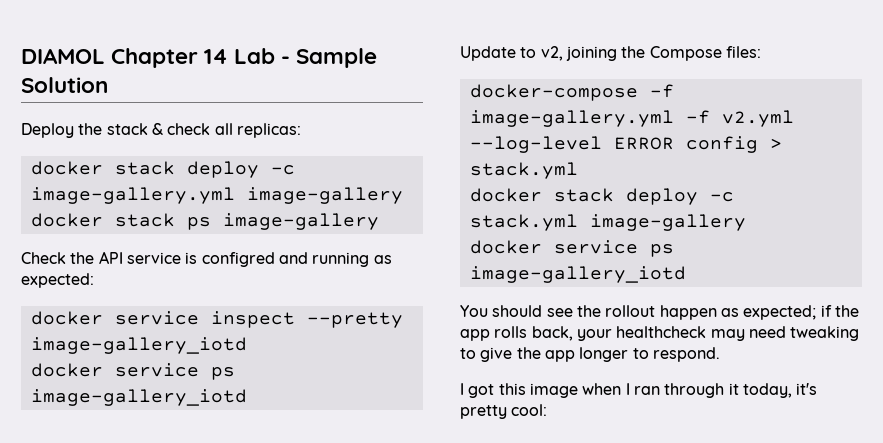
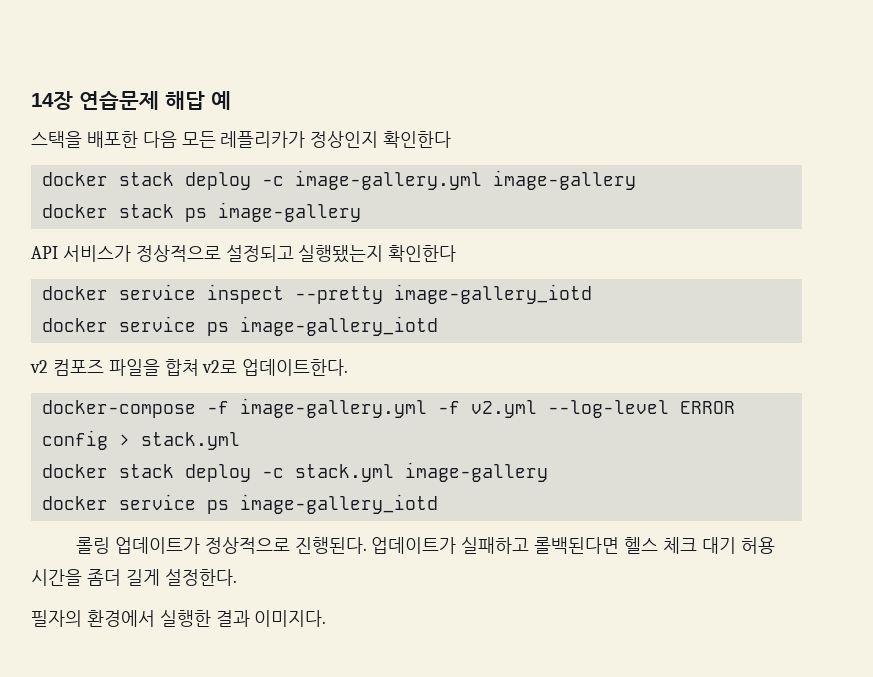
[21,48,378,68] [21,77,108,93] [21,123,301,138] DIAMOL Chapter 14 Lab - Sample Solution // Deploy the stack & check all replicas: -> [31,91,231,110] [31,131,452,148] 14장 연습문제 해답 예 // 스택을 배포한 다음 모든 레플리카가 정상인지 확인한다
[21,251,392,267] [21,273,94,288] Check the API service is configred and running as expected: -> [31,245,457,263] API 서비스가 정상적으로 설정되고 실행됐는지 확인한다
[460,46,761,61] Update to v2, joining the Compose files: -> [30,359,349,376] v2 컴포즈 파일을 합쳐 v2로 업데이트한다.
[460,305,859,320] [460,326,860,341] [460,347,720,362] [460,383,818,398] [460,404,548,419] You should see the rollout happen as expected; if the app rolls back, your healthcheck may need tweaking to give the app longer to respond. // I got this image when I ran through it today, it's pretty cool: -> [76,537,775,554] [31,569,237,586] [31,610,327,627] 롤링 업데이트가 정상적으로 진행된다. 업데이트가 실패하고 롤백된다면 헬스 체크 대기 허용 시간을 좀더 길게 설정한다. // 필자의 환경에서 실행한 결과 이미지다.

